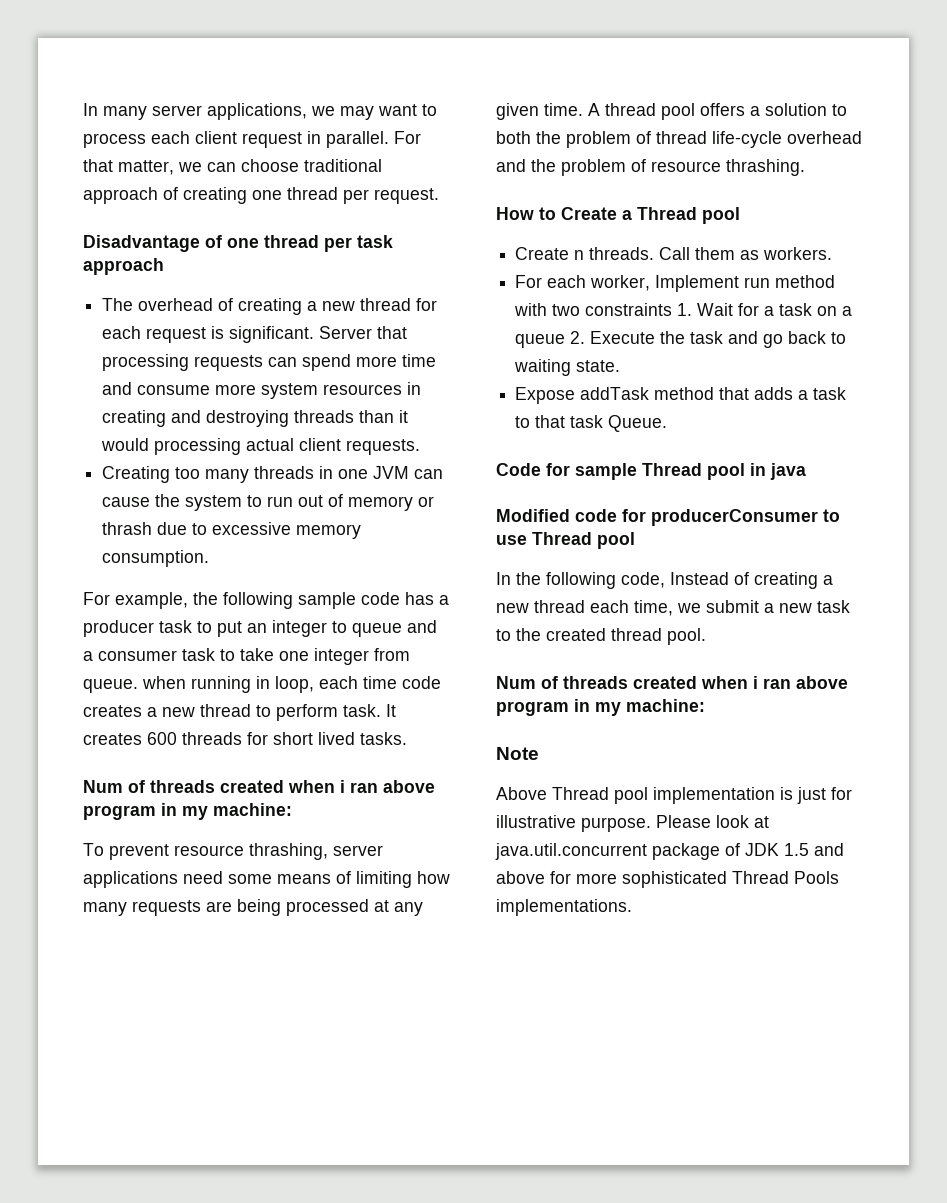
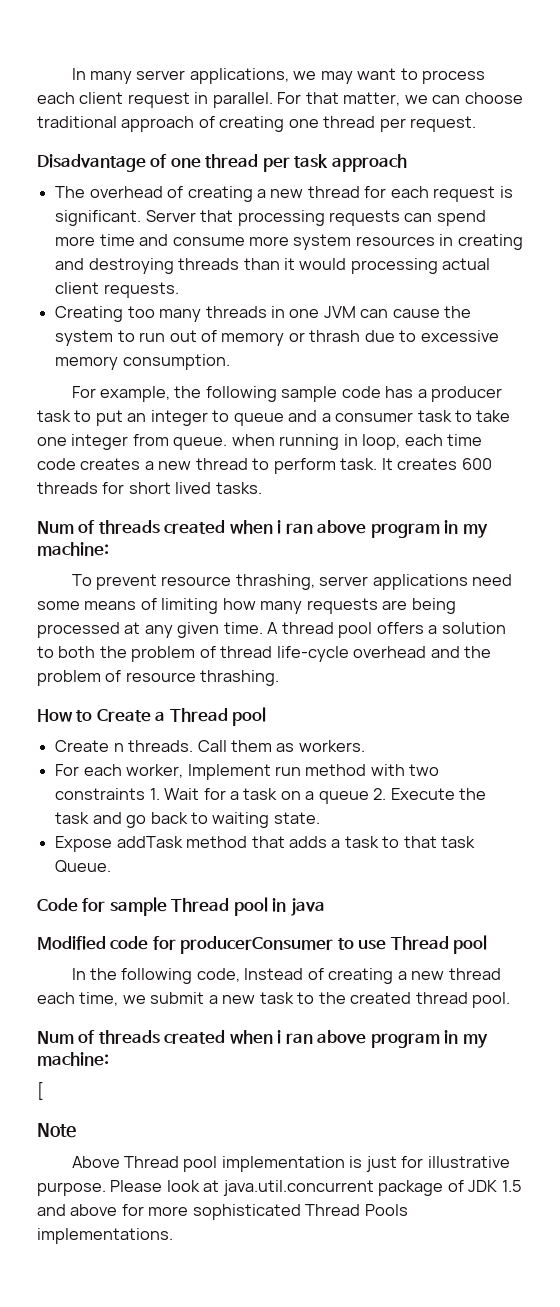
(705, 705) none -> [37,1082,44,1100] // [

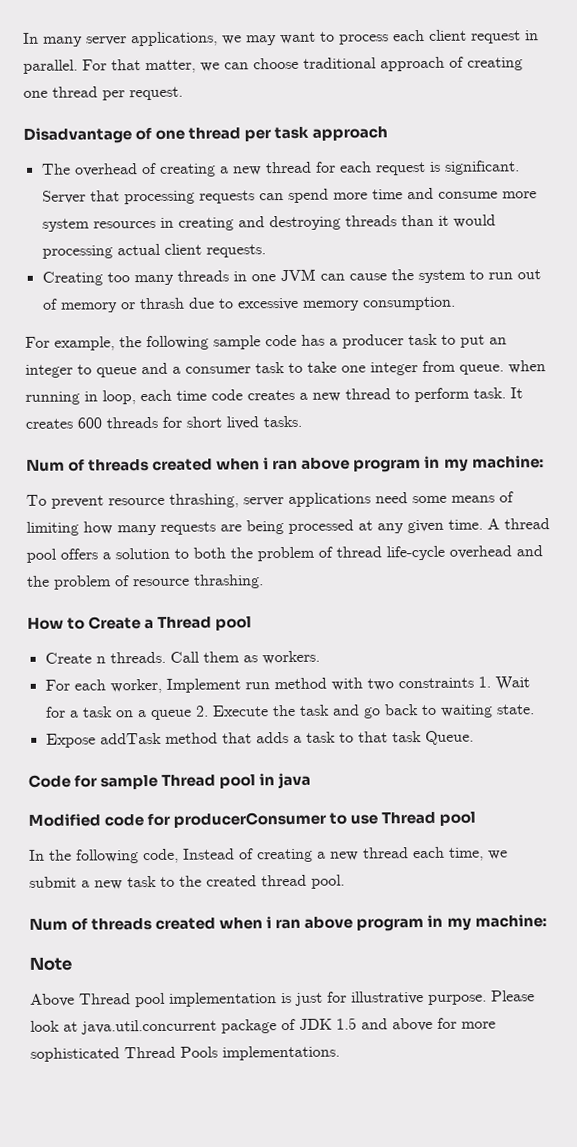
[37,1082,44,1100] // [ -> (547, 921) none

